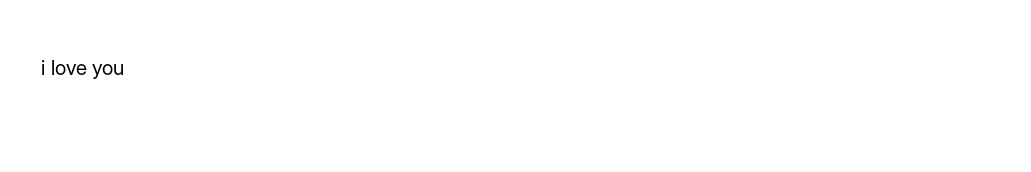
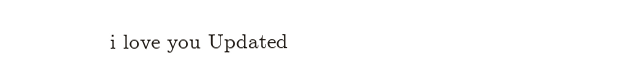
(125, 71) none -> [207,34,289,53] Updated

